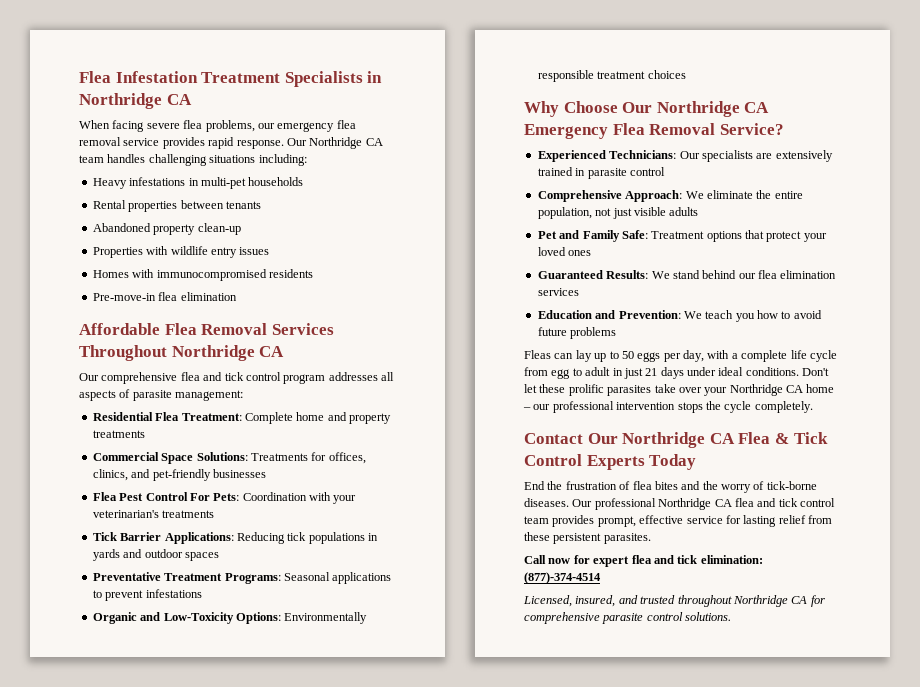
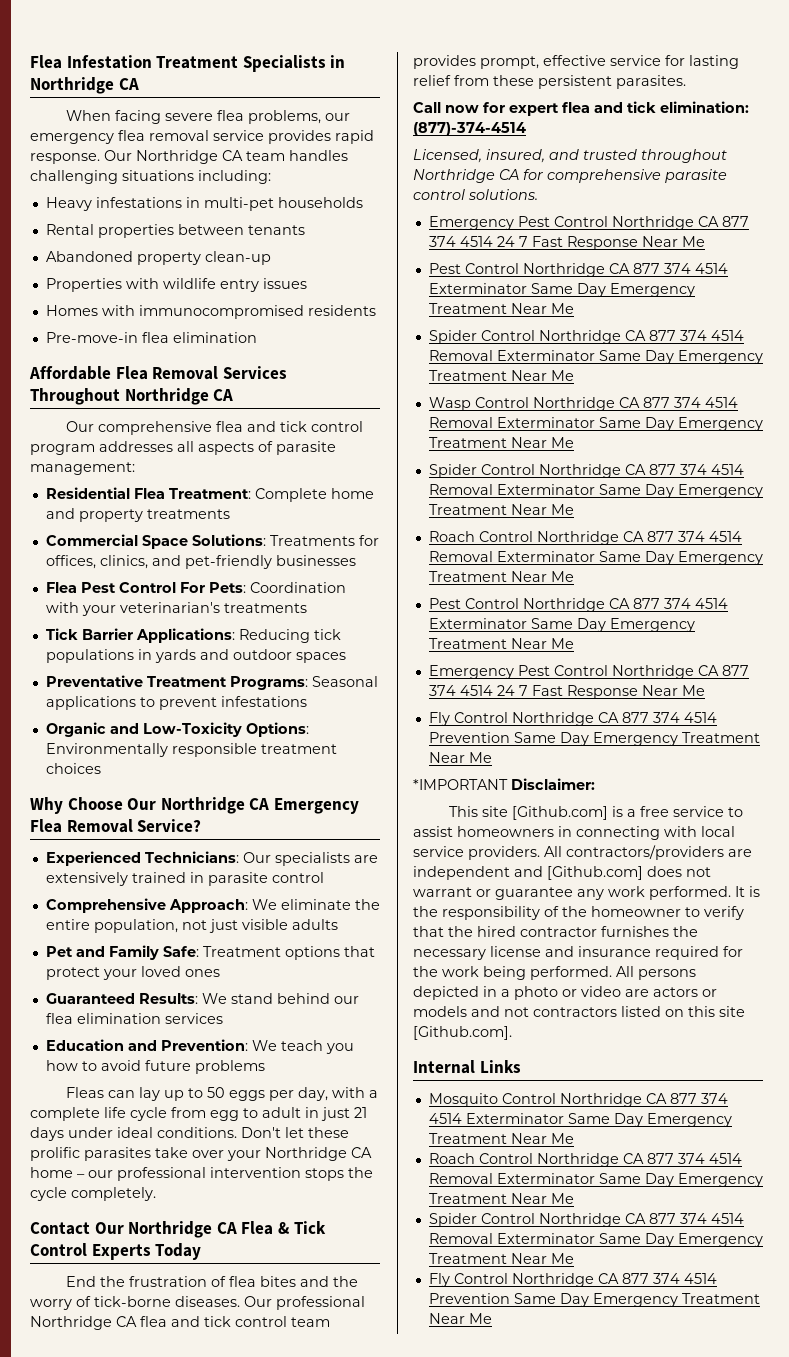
(732, 616) none -> [428,216,749,230] [428,236,705,250] [428,263,728,277] [428,283,695,297] [428,303,574,314] [428,330,744,344] [428,350,763,364] [428,370,574,381] [428,397,738,411] [428,417,763,431] [428,437,574,448] [428,464,744,478] [428,484,763,498] [428,504,574,515] [428,531,742,545] [428,551,763,565] [428,571,574,582] [428,598,728,612] [428,618,695,632] [428,638,574,649] [428,665,749,679] [428,685,705,699] [428,712,717,726] [428,732,760,746] [428,752,492,763] [413,778,595,790] [448,806,743,820] [413,826,735,840] [413,845,752,860] [413,866,711,880] [413,886,760,900] [413,906,744,920] [413,926,698,937] [413,946,743,960] [413,966,696,980] [413,986,717,1000] [413,1006,745,1017] [413,1026,512,1040] [413,1060,521,1074] [428,1093,728,1107] [428,1113,732,1127] [428,1133,574,1144] [428,1153,742,1167] [428,1173,763,1187] [428,1193,574,1204] [428,1213,744,1227] [428,1233,763,1247] [428,1253,574,1264] [428,1273,717,1287] [428,1293,760,1307] [428,1313,492,1324] // Emergency Pest Control Northridge CA 877 374 4514 24 7 Fast Response Near Me // Pest Control Northridge CA 877 374 4514 Exterminator Same Day Emergency Treatment Near Me // Spider Control Northridge CA 877 374 4514 Removal Exterminator Same Day Emergency Treatment Near Me // Wasp Control Northridge CA 877 374 4514 Removal Exterminator Same Day Emergency Treatment Near Me // Spider Control Northridge CA 877 374 4514 Removal Exterminator Same Day Emergency Treatment Near Me // Roach Control Northridge CA 877 374 4514 Removal Exterminator Same Day Emergency Treatment Near Me // Pest Control Northridge CA 877 374 4514 Exterminator Same Day Emergency Treatment Near Me // Emergency Pest Control Northridge CA 877 374 4514 24 7 Fast Response Near Me // Fly Control Northridge CA 877 374 4514 Prevention Same Day Emergency Treatment Near Me // *IMPORTANT Disclaimer: // This site [Github.com] is a free service to assist homeowners in connecting with local service providers. All contractors/providers are independent and [Github.com] does not warrant or guarantee any work performed. It is the responsibility of the homeowner to verify that the hired contractor furnishes the necessary license and insurance required for the work being performed. All persons depicted in a photo or video are actors or models and not contractors listed on this site [Github.com]. // Internal Links // Mosquito Control Northridge CA 877 374 4514 Exterminator Same Day Emergency Treatment Near Me // Roach Control Northridge CA 877 374 4514 Removal Exterminator Same Day Emergency Treatment Near Me // Spider Control Northridge CA 877 374 4514 Removal Exterminator Same Day Emergency Treatment Near Me // Fly Control Northridge CA 877 374 4514 Prevention Same Day Emergency Treatment Near Me

